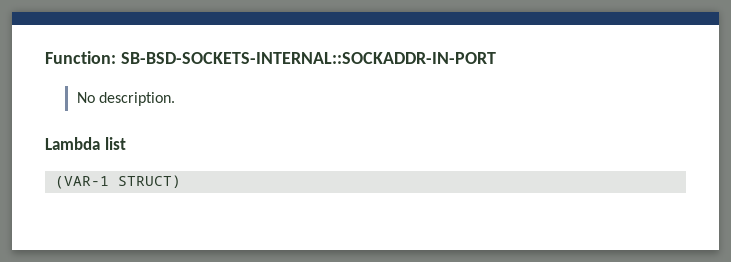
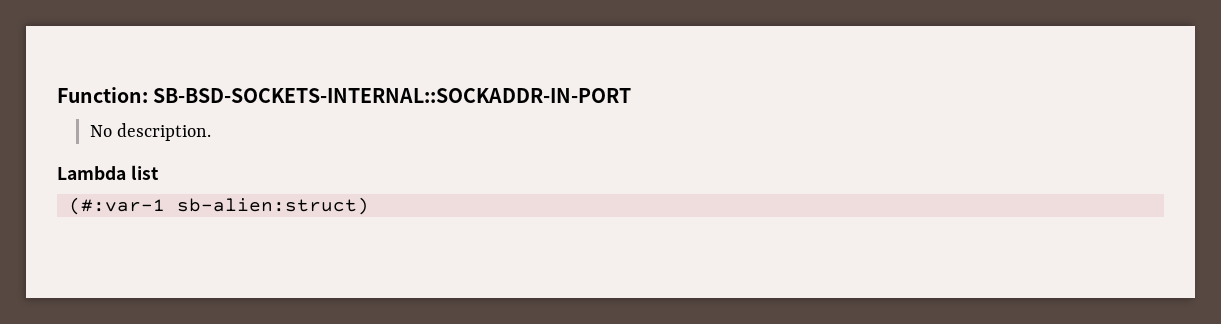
[54,175,181,189] (VAR-1 STRUCT) -> [69,197,369,215] (#:var-1 sb-alien:struct)

